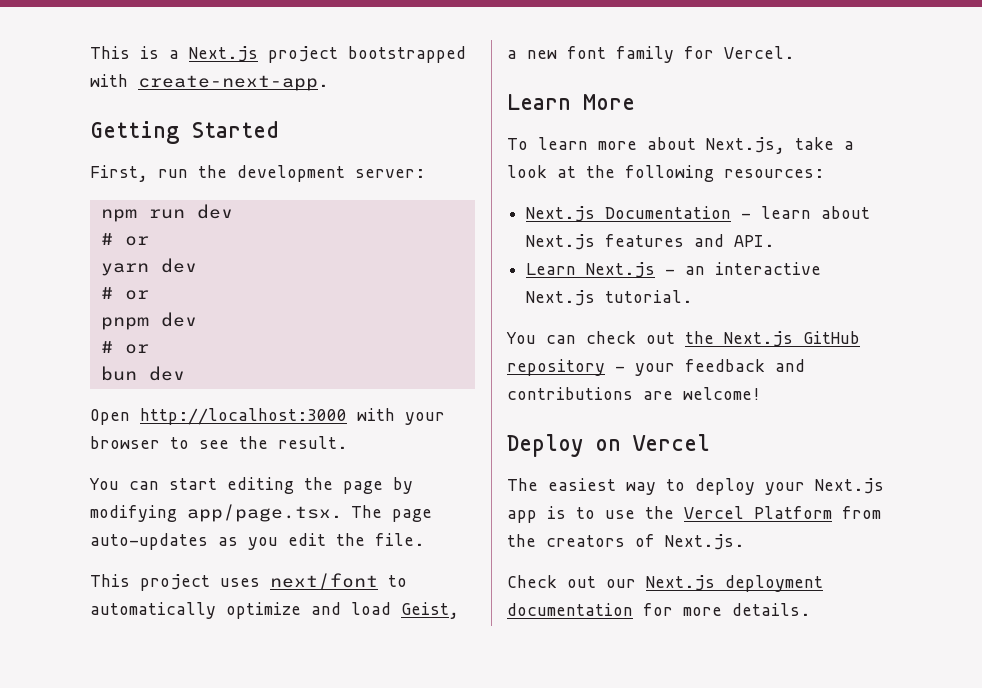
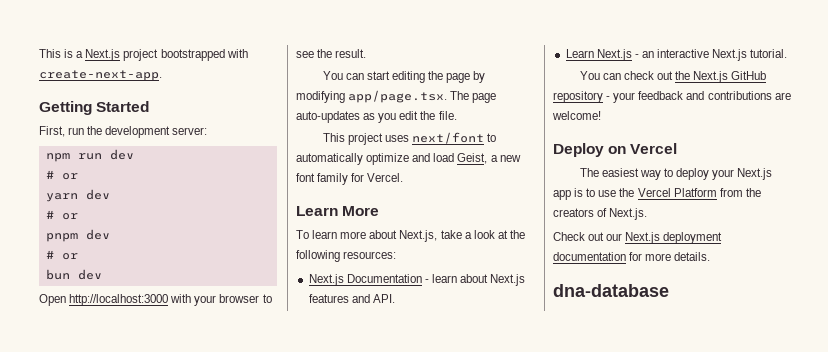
(810, 609) none -> [553,284,669,297] // dna-database

